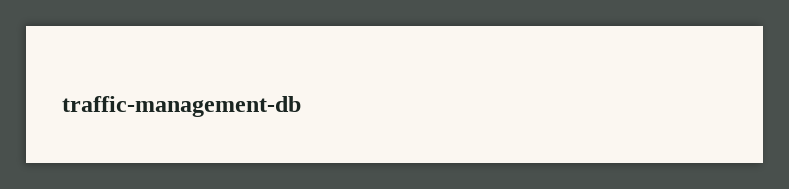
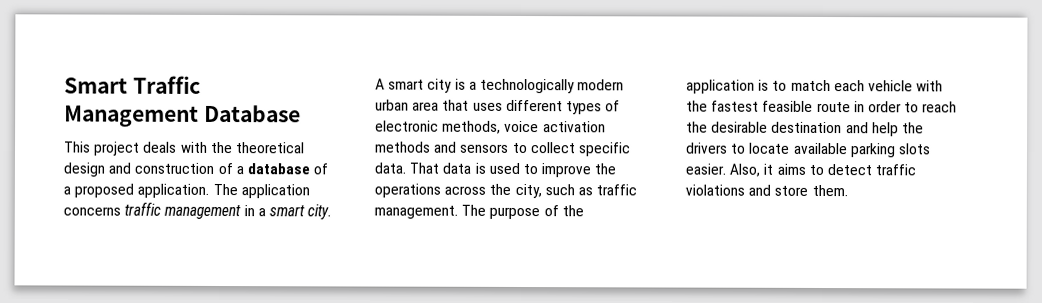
[62,96,301,117] traffic-management-db -> [64,75,201,94] [64,104,301,127] [63,141,305,156] [63,162,329,177] [63,183,310,199] [63,201,332,220] [375,78,625,94] [375,99,621,115] [375,120,606,134] [374,141,631,157] [374,162,617,178] [374,183,638,199] [374,204,584,220] [686,79,944,94] [686,100,958,113] [686,121,924,137] [685,142,931,158] [685,163,917,177] [685,184,848,197] Smart Traffic Management Database // This project deals with the theoretical design and construction of a database of a proposed application. The application concerns traffic management in a smart city. A smart city is a technologically modern urban area that uses different types of electronic methods, voice activation methods and sensors to collect specific data. That data is used to improve the operations across the city, such as traffic management. The purpose of the application is to match each vehicle with the fastest feasible route in order to reach the desirable destination and help the drivers to locate available parking slots easier. Also, it aims to detect traffic violations and store them.

